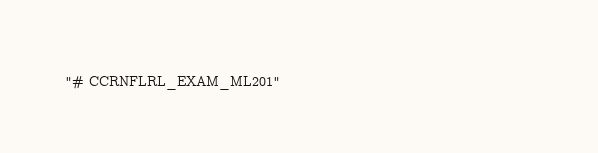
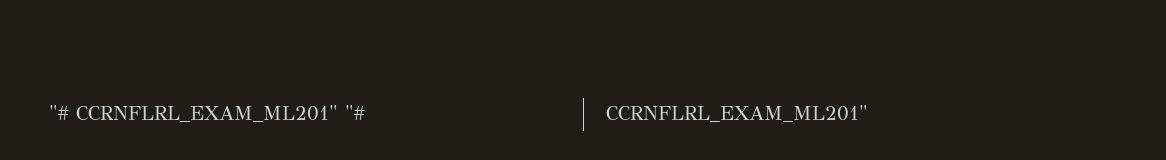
[65,76,280,90] "# CCRNFLRL_EXAM_ML201" -> [49,105,868,122] "# CCRNFLRL_EXAM_ML201" "# CCRNFLRL_EXAM_ML201"

